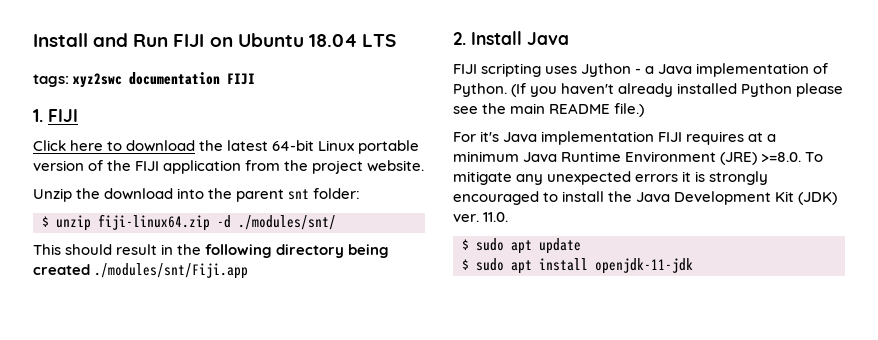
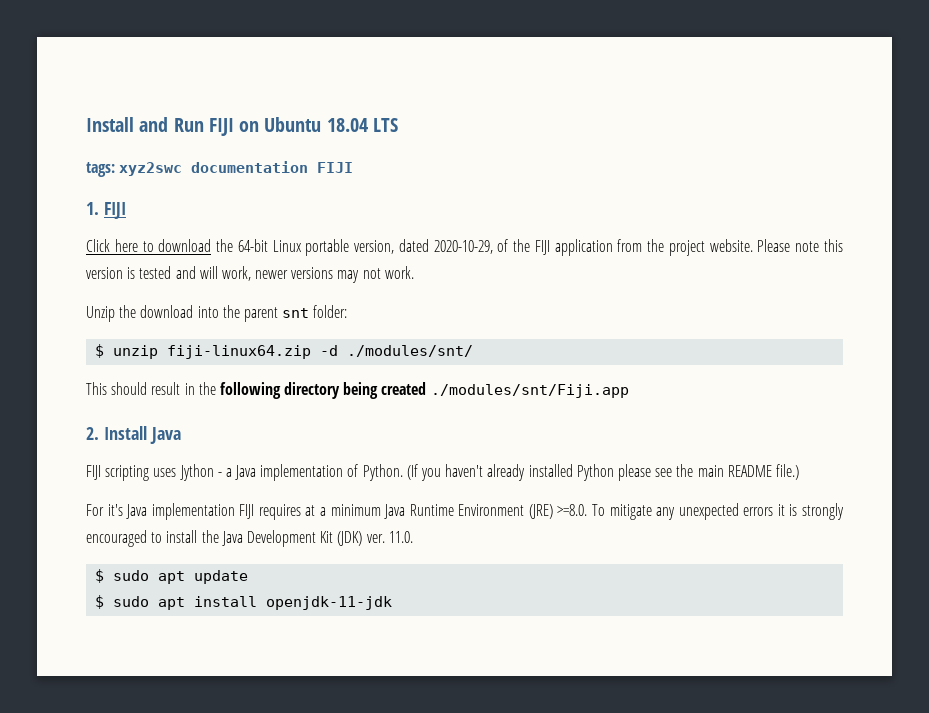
[227,140,269,151] latest -> (234, 245) none
[33,160,84,171] version -> [354,239,493,254] version, dated 2020-10-29,
(425, 166) none -> [757,239,844,252] [86,266,414,283] Please note this version is tested and will work, newer versions may not work.

